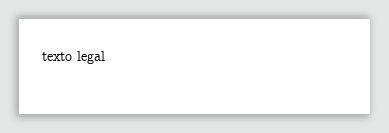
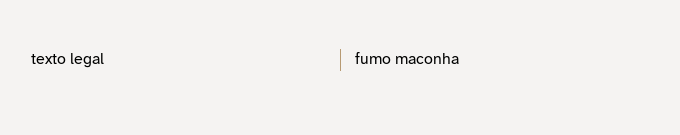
(105, 57) none -> [355,52,460,64] // fumo maconha

